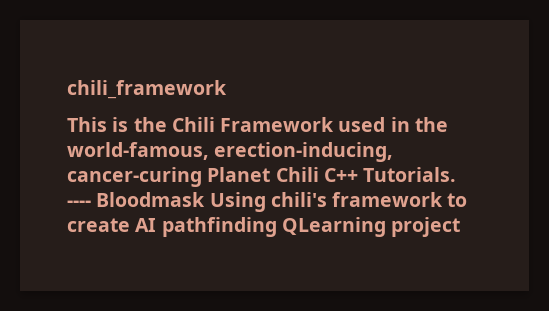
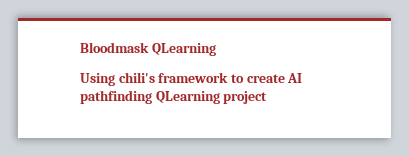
[67,80,227,99] [67,117,448,132] [67,142,394,162] [67,167,457,187] [67,192,206,207] chili_framework // This is the Chili Framework used in the world-famous, erection-inducing, cancer-curing Planet Chili C++ Tutorials. ---- Bloodmask -> [80,42,216,56] Bloodmask QLearning //

